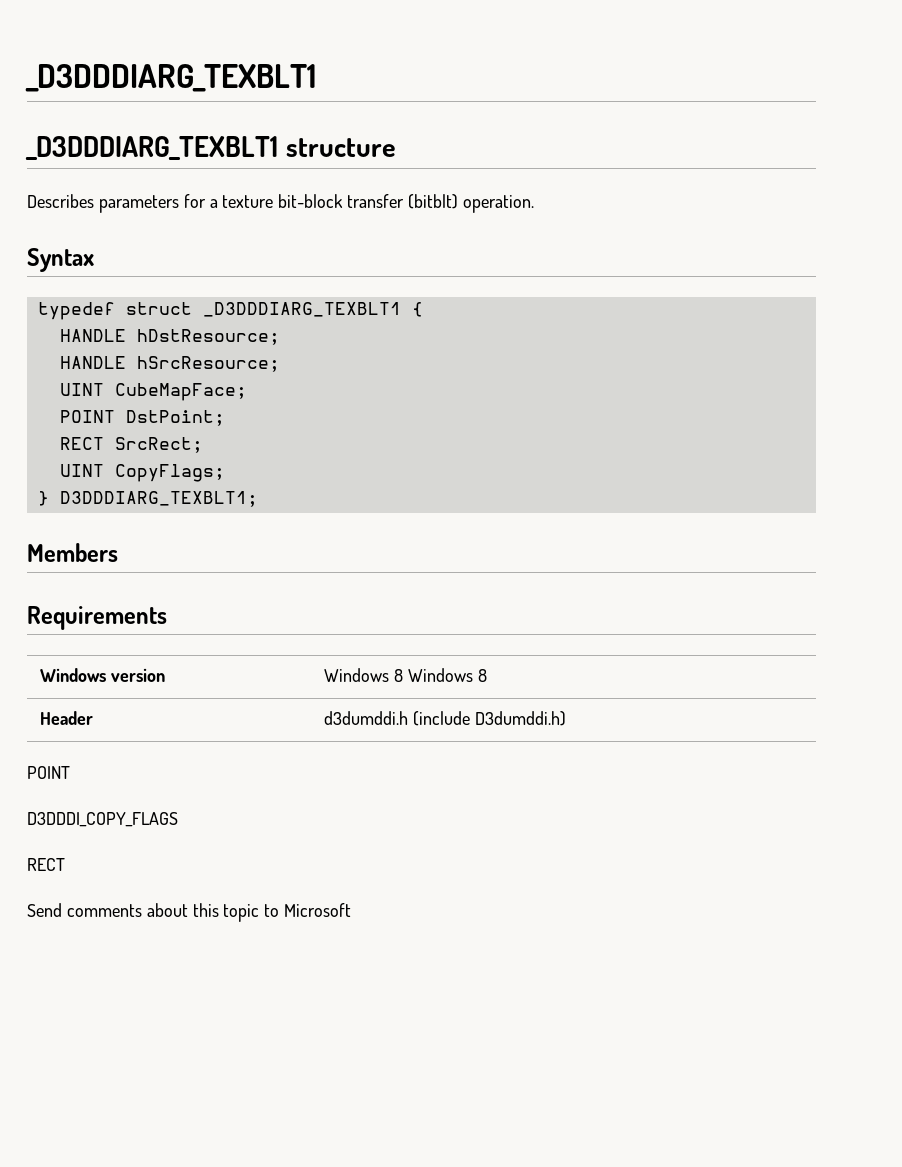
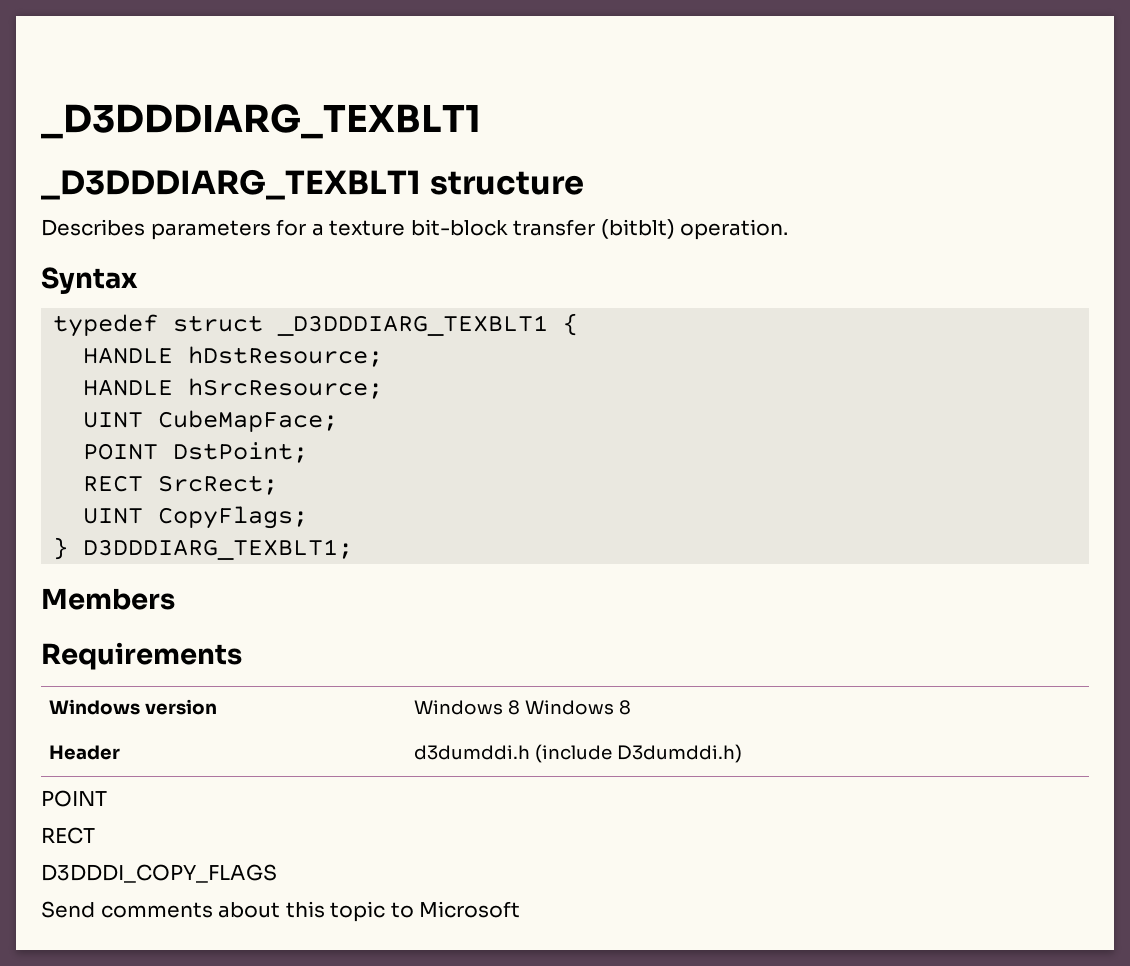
(70, 772) none -> [41,827,95,844] // RECT
[27,858,65,871] // RECT -> (277, 873) none

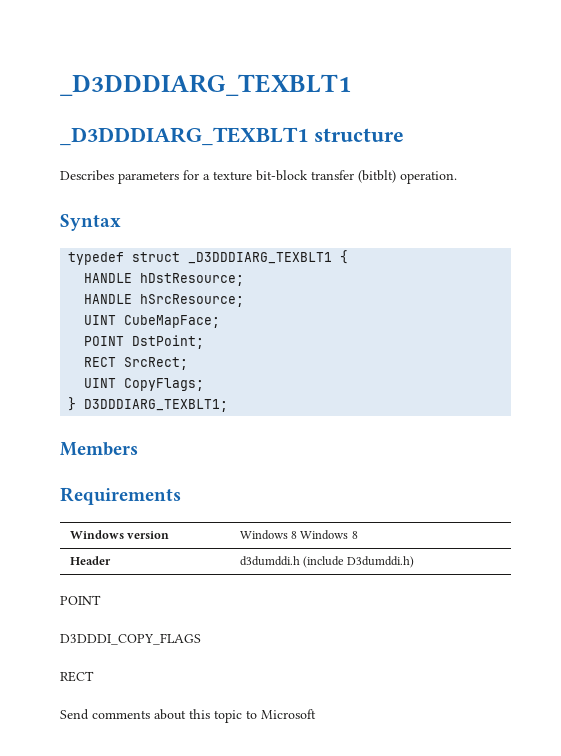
[41,827,95,844] [41,864,277,883] // RECT // D3DDDI_COPY_FLAGS -> [60,633,201,645] [60,671,94,682] // D3DDDI_COPY_FLAGS // RECT

